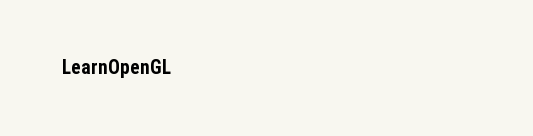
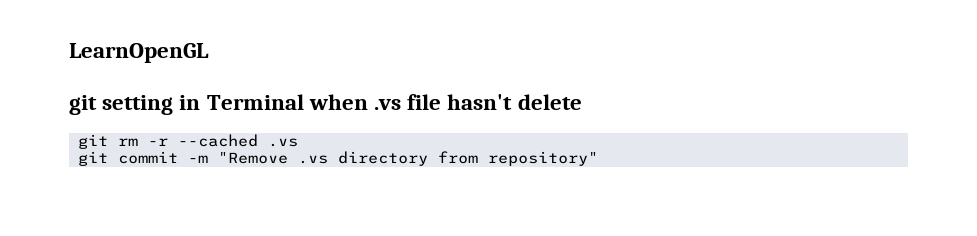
(171, 68) none -> [69,94,582,115] [78,134,299,149] [78,151,599,166] // git setting in Terminal when .vs file hasn't delete // git rm -r --cached .vs // git commit -m "Remove .vs directory from repository"

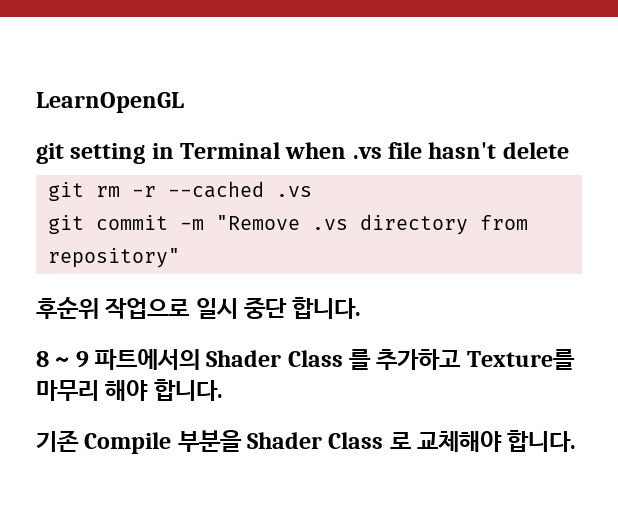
(599, 158) none -> [36,297,362,319] [36,349,575,370] [36,379,223,401] [36,430,577,454] // 후순위 작업으로 일시 중단 합니다. // 8 ~ 9 파트에서의 Shader Class 를 추가하고 Texture를 마무리 해야 합니다. // 기존 Compile 부분을 Shader Class 로 교체해야 합니다.

